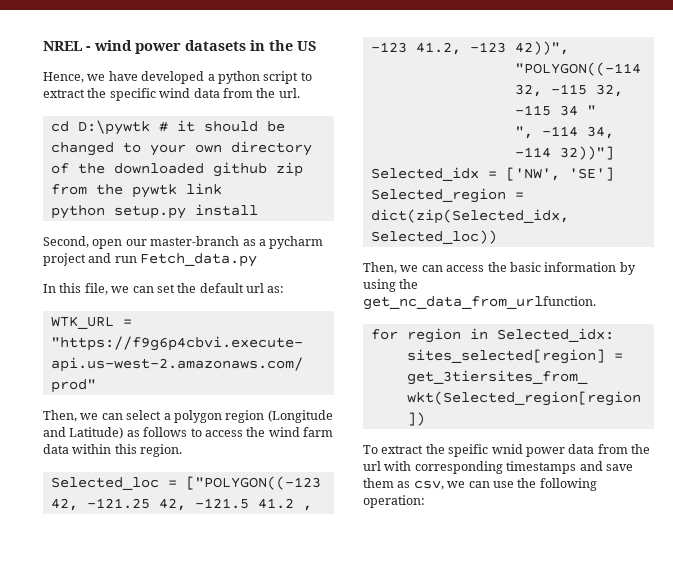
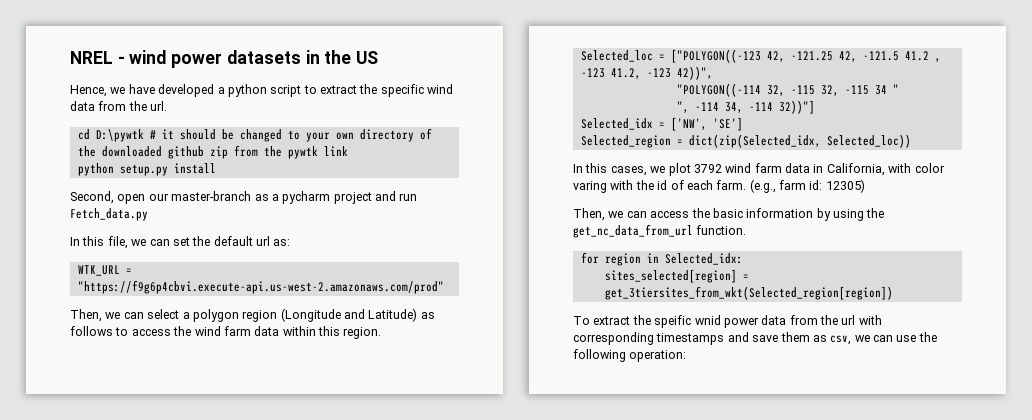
(497, 237) none -> [573,163,945,176] [573,179,865,193] // In this cases, we plot 3792 wind farm data in California, with color varing with the id of each farm. (e.g., farm id: 12305)
[363,296,596,310] get_nc_data_from_urlfunction. -> [573,224,747,238] get_nc_data_from_url function.

